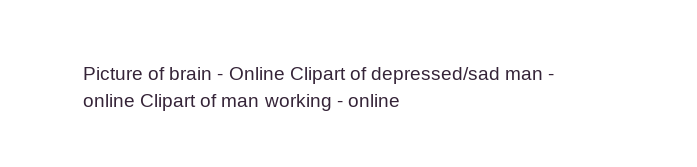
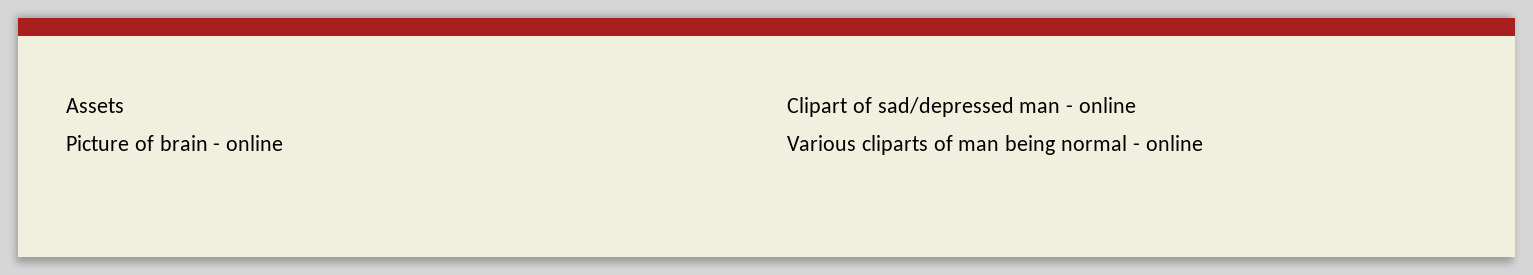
(83, 73) none -> [66,98,124,113] Assets //
[228,67,500,84] Online Clipart of depressed/sad -> [226,135,284,151] [787,97,1014,117] online // Clipart of sad/depressed
[140,94,332,111] Clipart of man working -> [787,135,1128,155] // Various cliparts of man being normal

